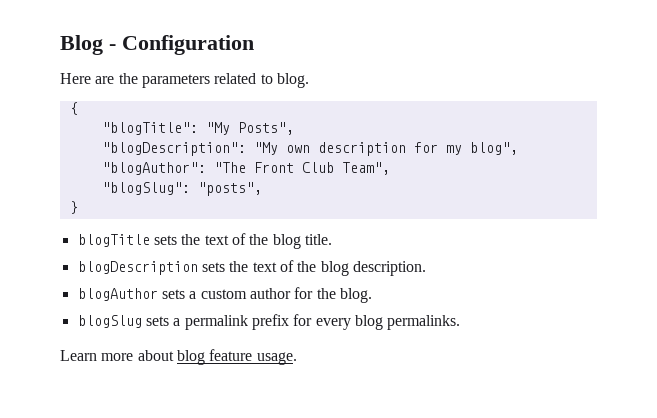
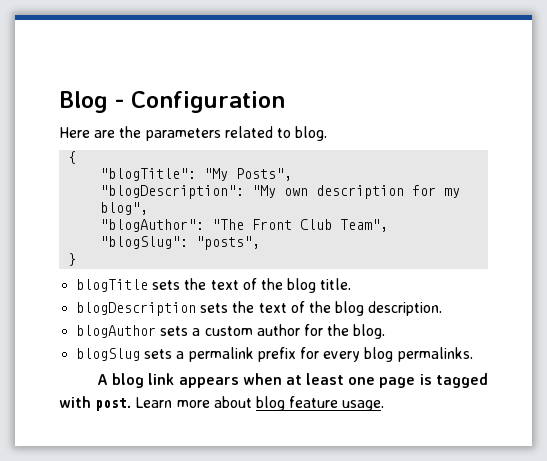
(461, 322) none -> [96,373,488,388] [59,396,132,411] A blog link appears when at least one page is tagged with post.

